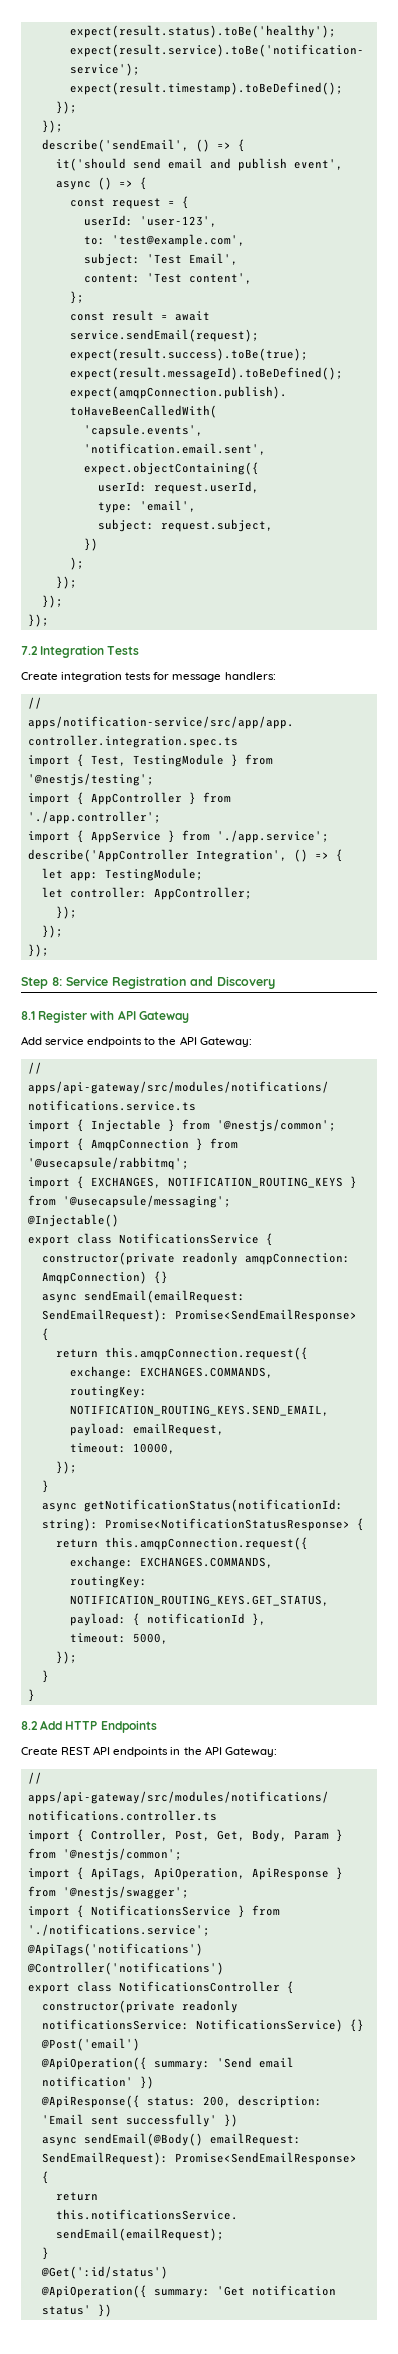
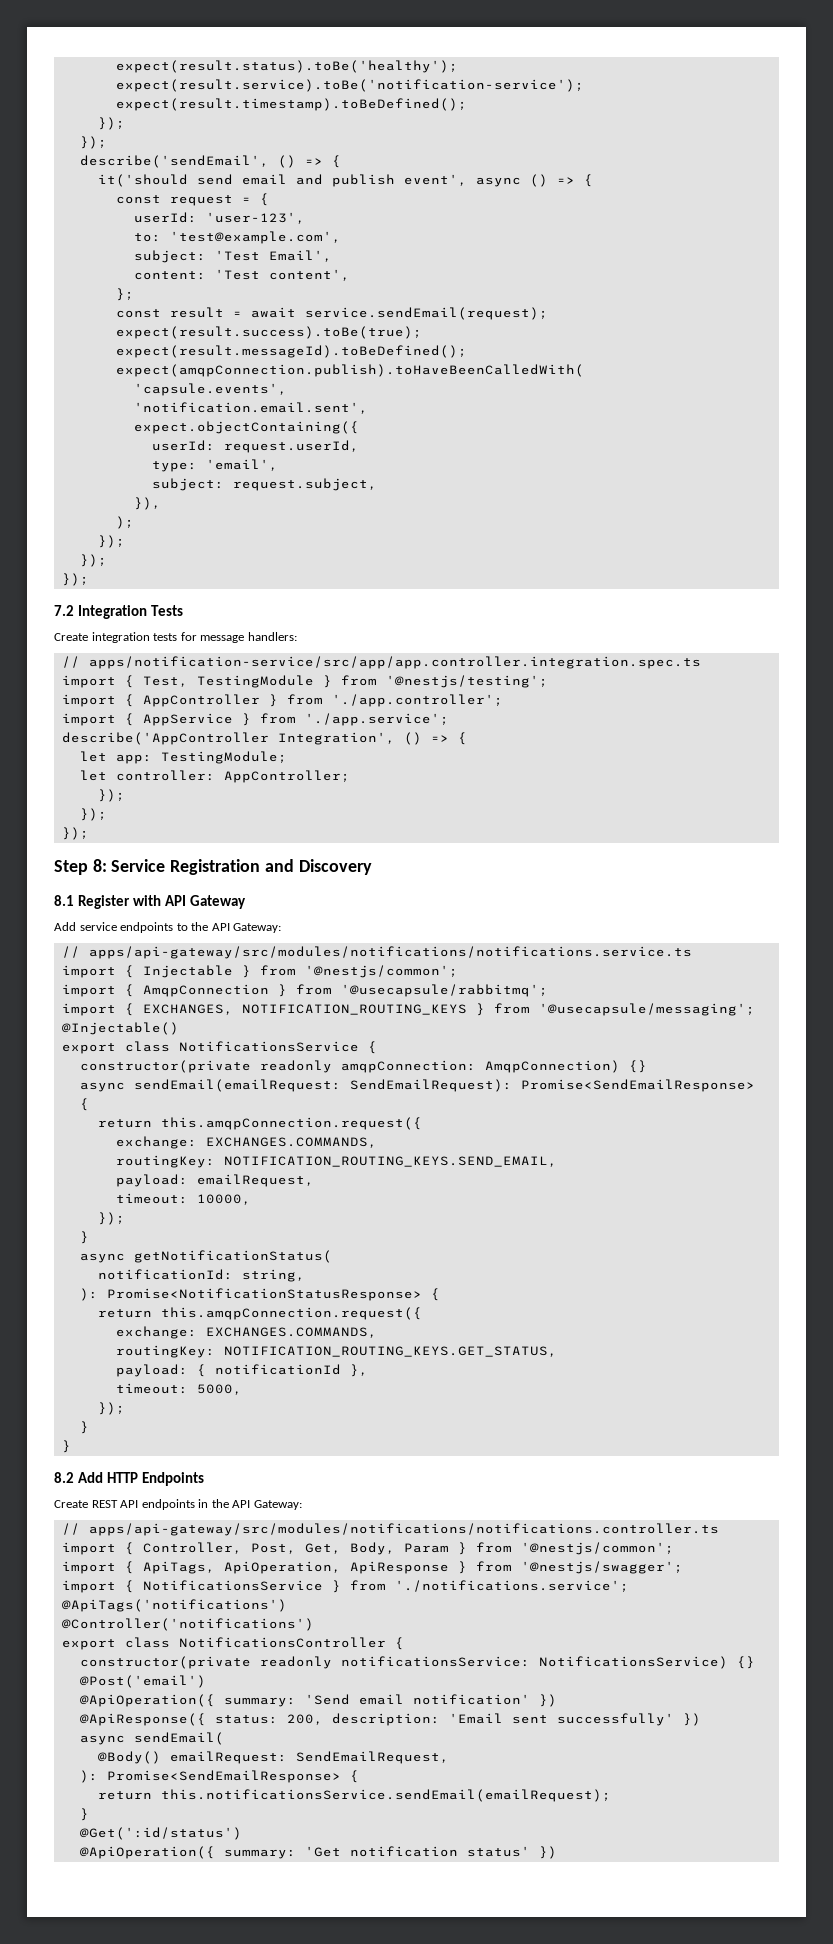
[83,538,98,551] }) -> [133,497,161,510] }),
[83,1499,343,1512] [41,1518,98,1531] getNotificationStatus(notificationId: string): -> [133,1250,332,1263] [97,1269,305,1282] [79,1288,98,1301] getNotificationStatus( // notificationId: string, // ):
[83,2133,301,2146] [41,2152,168,2165] sendEmail(@Body() emailRequest: SendEmailRequest): -> [133,1732,224,1745] [97,1751,449,1764] [79,1770,98,1783] sendEmail( // @Body() emailRequest: SendEmailRequest, // ):

